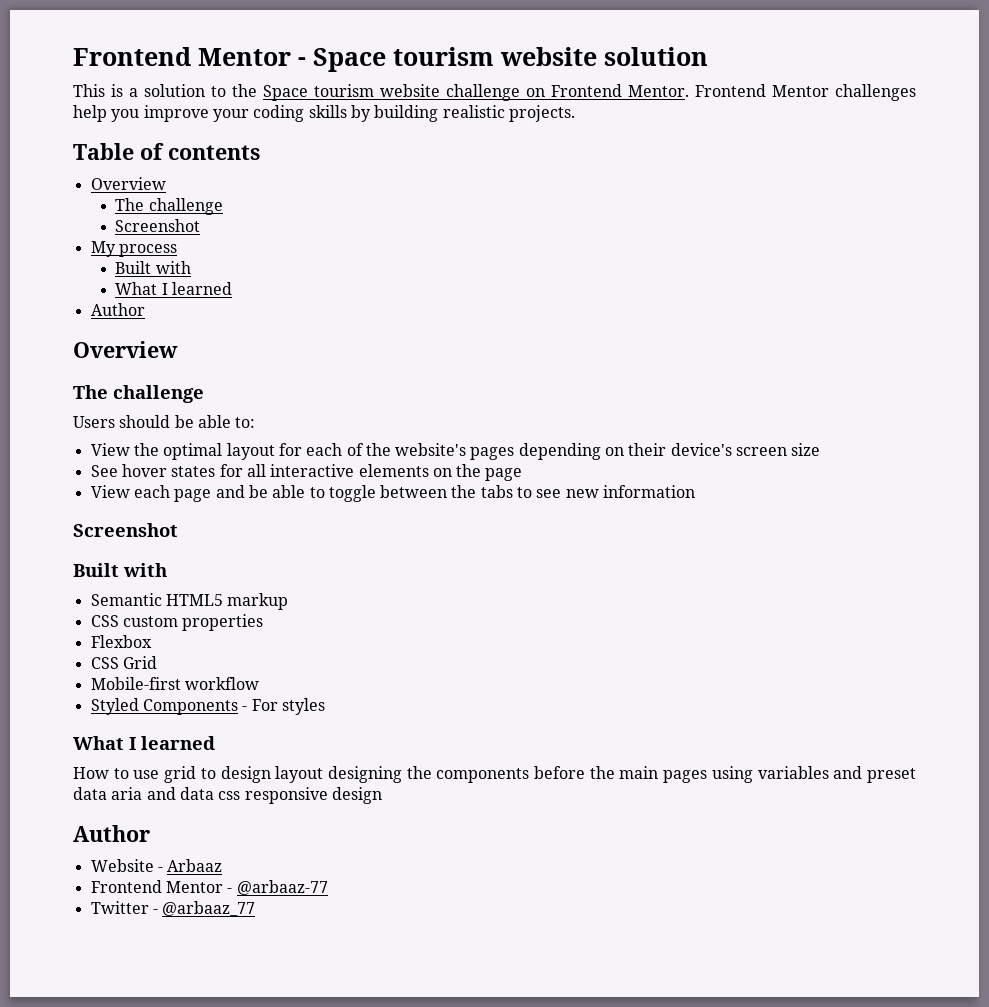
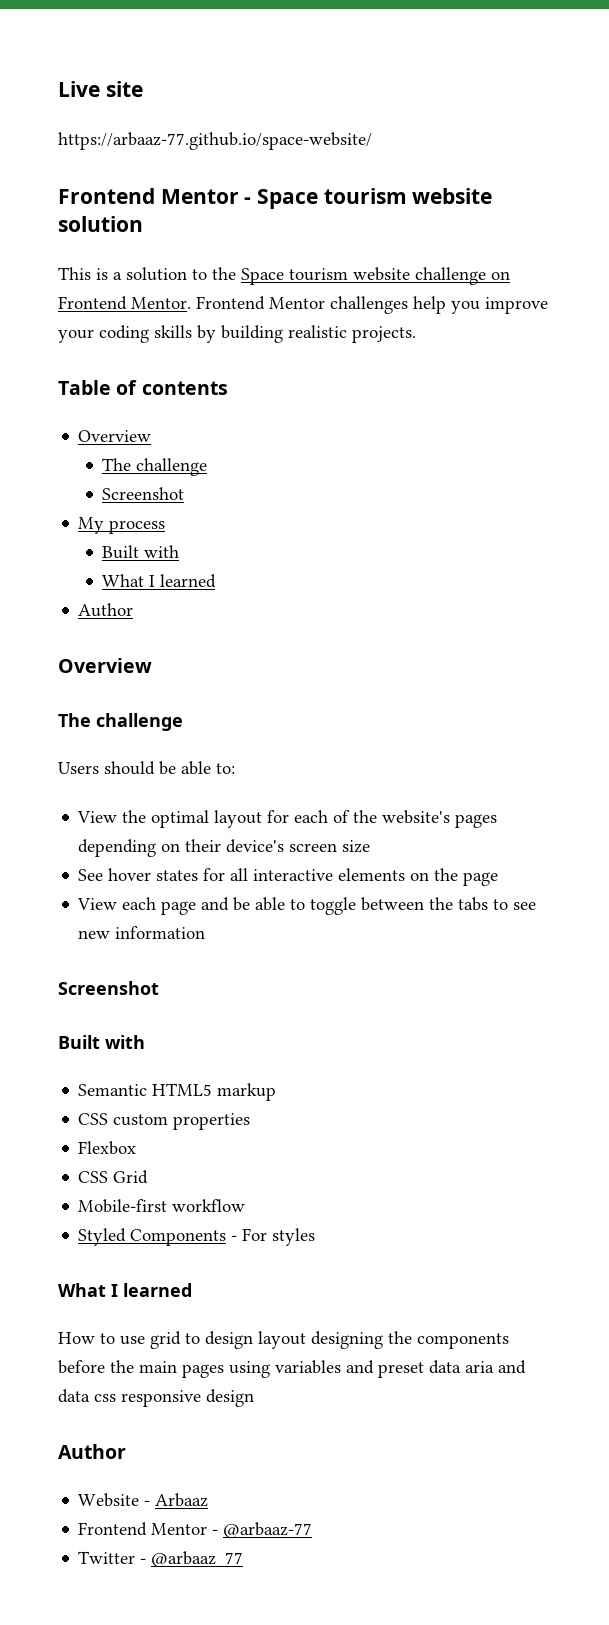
(73, 56) none -> [58,81,143,97] [58,132,372,150] Live site // https://arbaaz-77.github.io/space-website/ //

